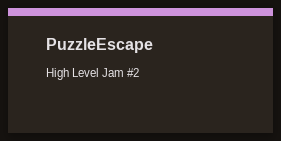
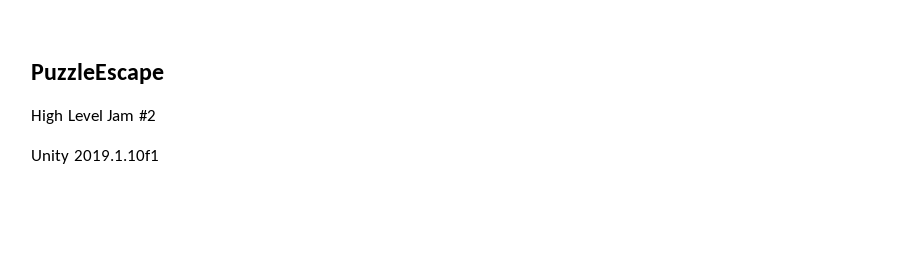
(140, 72) none -> [31,150,159,164] // Unity 2019.1.10f1

